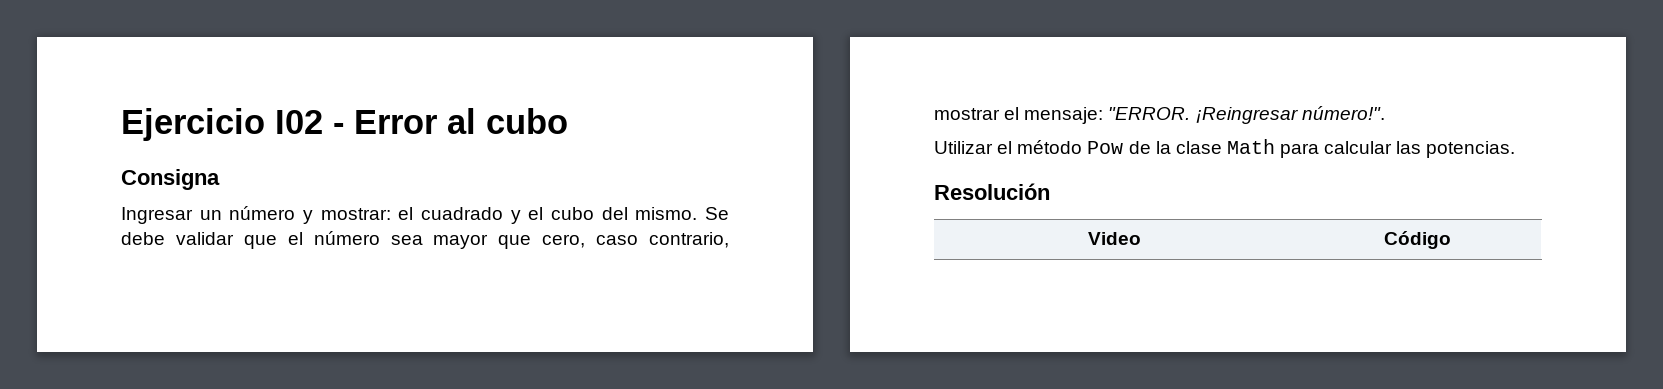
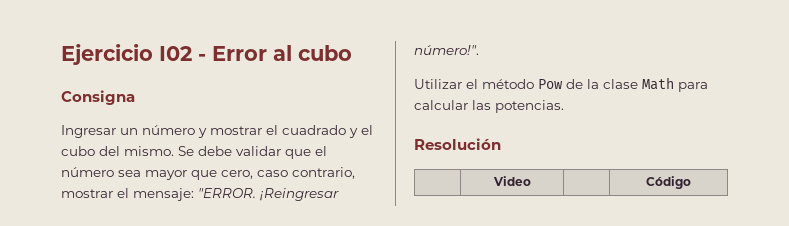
[320,208,391,220] mostrar: -> [210,126,262,135] mostrar

